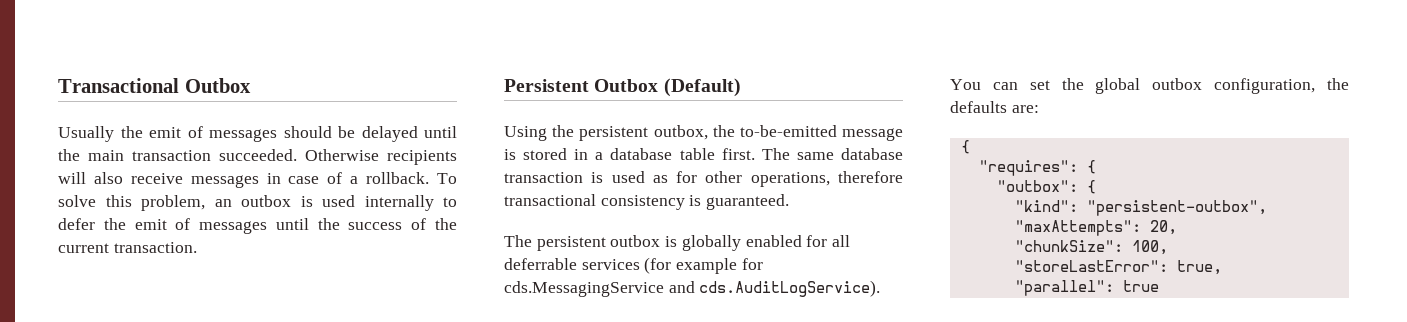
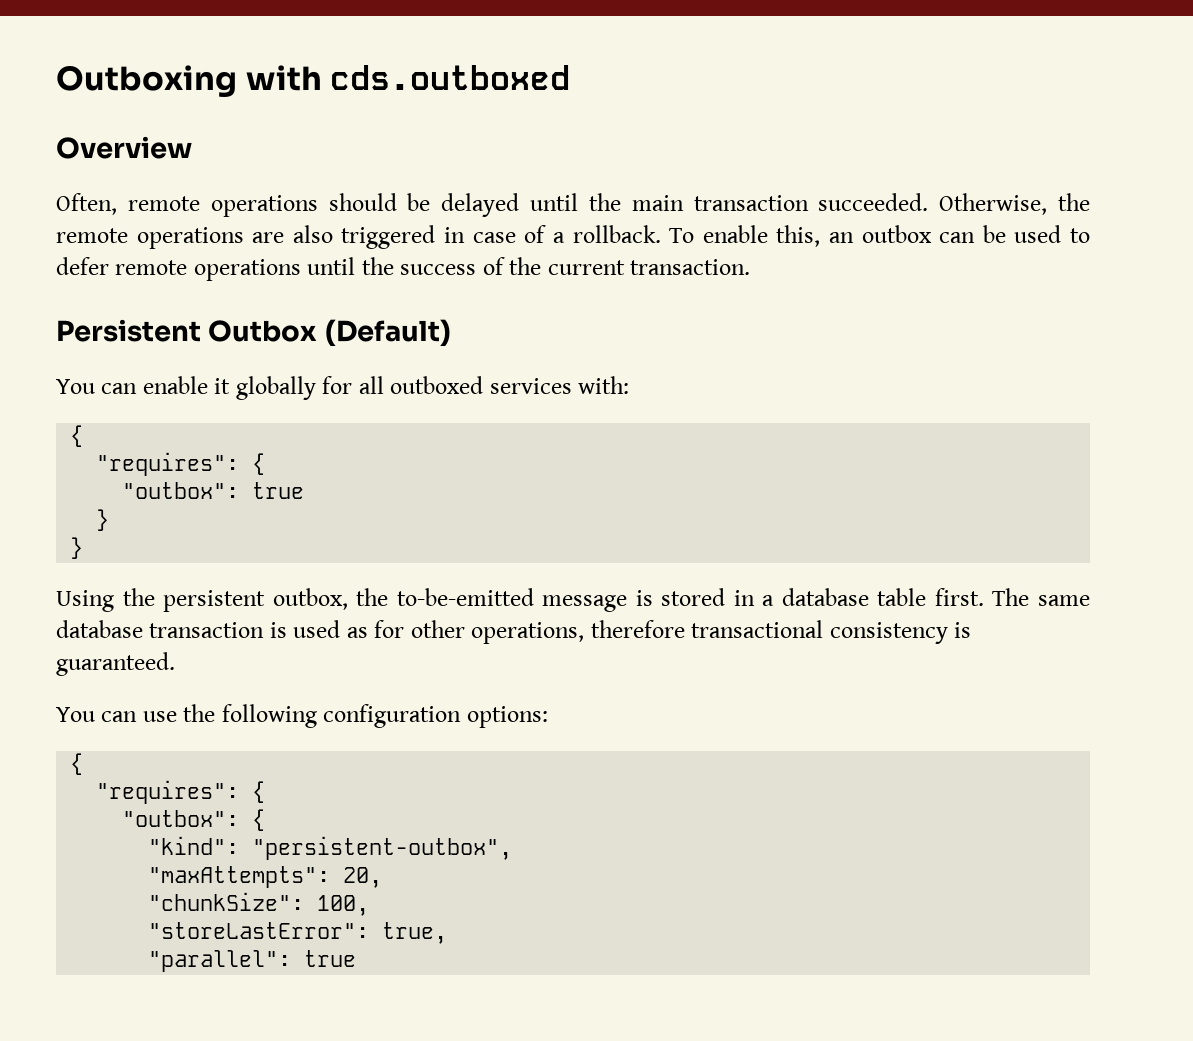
[58,78,251,93] [58,126,277,142] Transactional Outbox // Usually the emit of messages -> [56,65,571,97] [56,136,192,159] [56,193,318,217] Outboxing with cds.outboxed // Overview // Often, remote operations
[305,149,457,165] [58,172,259,188] Otherwise recipients will also receive messages -> [939,193,1091,215] [56,225,436,249] Otherwise, the remote operations are also triggered
[58,195,457,211] [58,218,268,234] solve this problem, an outbox is used internally to defer the emit of messages -> [702,225,1090,247] [56,257,301,281] enable this, an outbox can be used to defer remote operations
(741, 87) none -> [56,376,630,400] [70,425,84,447] [96,452,266,476] [122,482,305,499] [96,509,110,531] [70,537,84,559] // You can enable it globally for all outboxed services with: // { // "requires": { // "outbox": true // } // }
[504,235,851,251] [504,257,763,274] [504,280,881,297] [950,78,1349,94] [950,101,1039,113] The persistent outbox is globally enabled for all deferrable services (for example for cds.MessagingService and cds.AuditLogService). You can set the global outbox configuration, the defaults are: -> [56,704,548,728] You can use the following configuration options:

